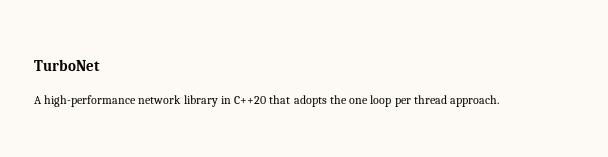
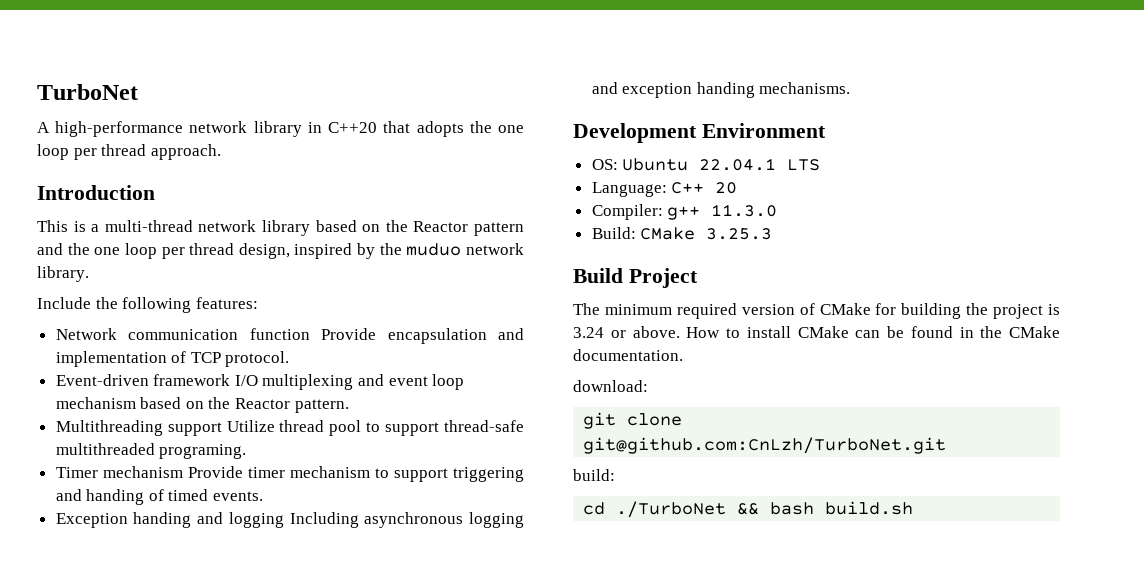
(500, 101) none -> [37,185,155,200] [37,220,525,236] [37,243,524,259] [37,266,89,282] [37,297,258,313] [55,328,524,344] [55,351,290,367] [55,374,465,390] [55,397,349,413] [55,420,524,436] [55,443,247,459] [55,466,524,482] [55,489,264,505] [55,512,524,528] [591,82,851,98] [573,123,826,143] [591,158,821,171] [591,182,738,197] [591,204,778,220] [591,227,773,240] [573,268,698,288] [573,303,1060,319] [573,326,1060,338] [573,349,683,361] [573,380,648,392] [583,412,683,429] [583,437,947,454] [573,469,615,481] [583,501,914,518] // Introduction // This is a multi-thread network library based on the Reactor pattern and the one loop per thread design, inspired by the muduo network library. // Include the following features: // Network communication function Provide encapsulation and implementation of TCP protocol. // Event-driven framework I/O multiplexing and event loop mechanism based on the Reactor pattern. // Multithreading support Utilize thread pool to support thread-safe multithreaded programing. // Timer mechanism Provide timer mechanism to support triggering and handing of timed events. // Exception handing and logging Including asynchronous logging and exception handing mechanisms. // Development Environment // OS: Ubuntu 22.04.1 LTS // Language: C++ 20 // Compiler: g++ 11.3.0 // Build: CMake 3.25.3 // Build Project // The minimum required version of CMake for building the project is 3.24 or above. How to install CMake can be found in the CMake documentation. // download: // git clone git@github.com:CnLzh/TurboNet.git // build: // cd ./TurboNet && bash build.sh

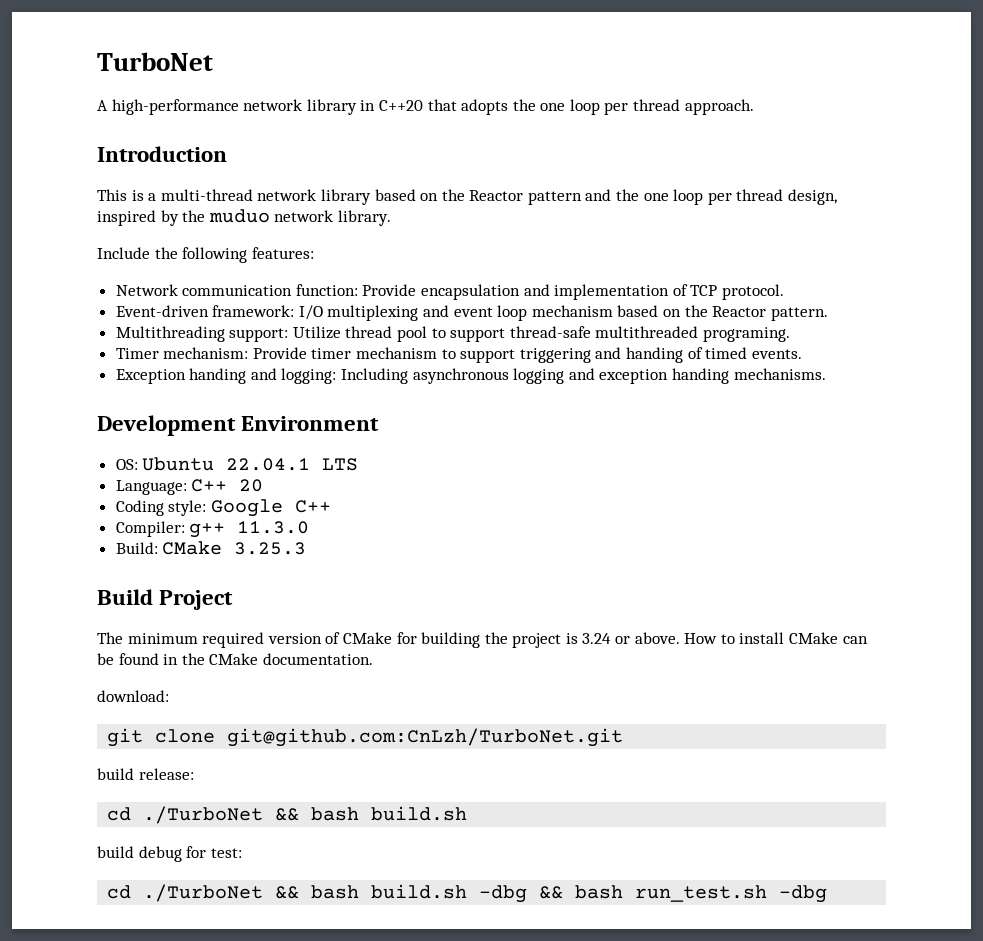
[249,328,310,340] function -> [295,284,358,296] function:
[153,374,231,386] framework -> [212,305,295,317] framework:
[167,422,222,436] support -> [229,328,289,342] support:
[102,466,183,478] mechanism -> [163,347,249,359] mechanism:
[228,512,284,528] logging -> [281,368,337,384] logging:
(738, 188) none -> [115,499,331,517] // Coding style: Google C++
[573,469,615,481] [583,501,914,518] build: // cd ./TurboNet && bash build.sh -> [97,768,194,780] [107,806,468,824] [97,846,242,862] [107,884,828,903] build release: // cd ./TurboNet && bash build.sh // build debug for test: // cd ./TurboNet && bash build.sh -dbg && bash run_test.sh -dbg

